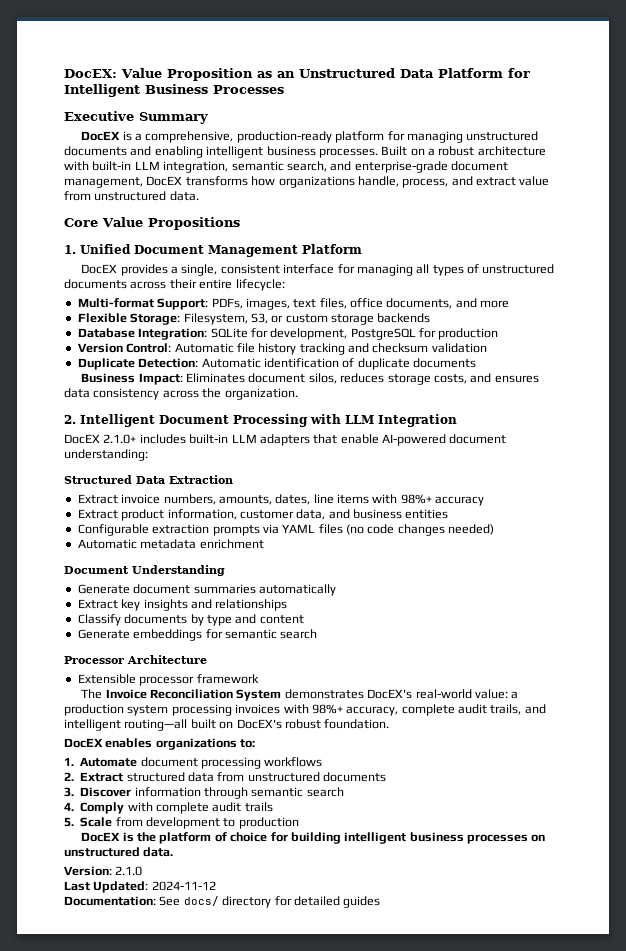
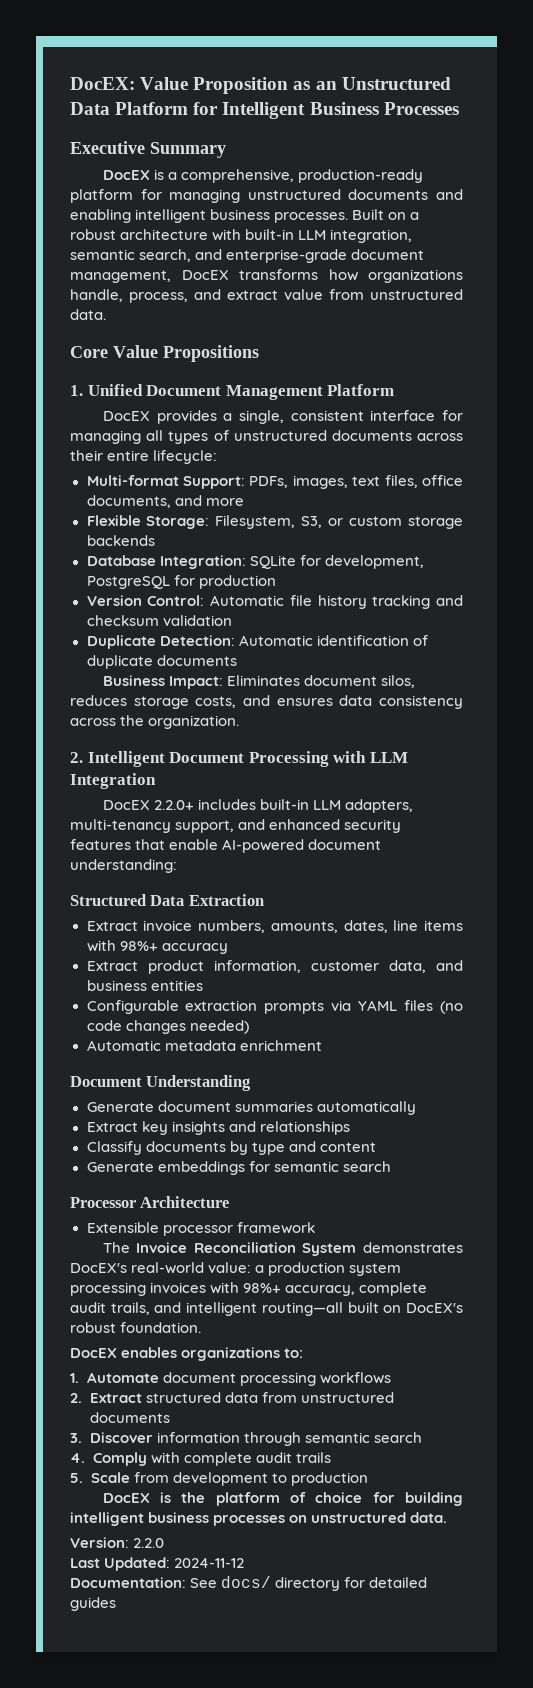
[103,434,137,444] 2.1.0+ -> [153,800,194,810] 2.2.0+
[259,434,310,446] adapters -> [345,799,414,813] [70,819,402,833] [70,839,131,850] adapters, multi-tenancy support, and enhanced security features
[115,866,143,876] 2.1.0 -> [133,1538,165,1548] 2.2.0

